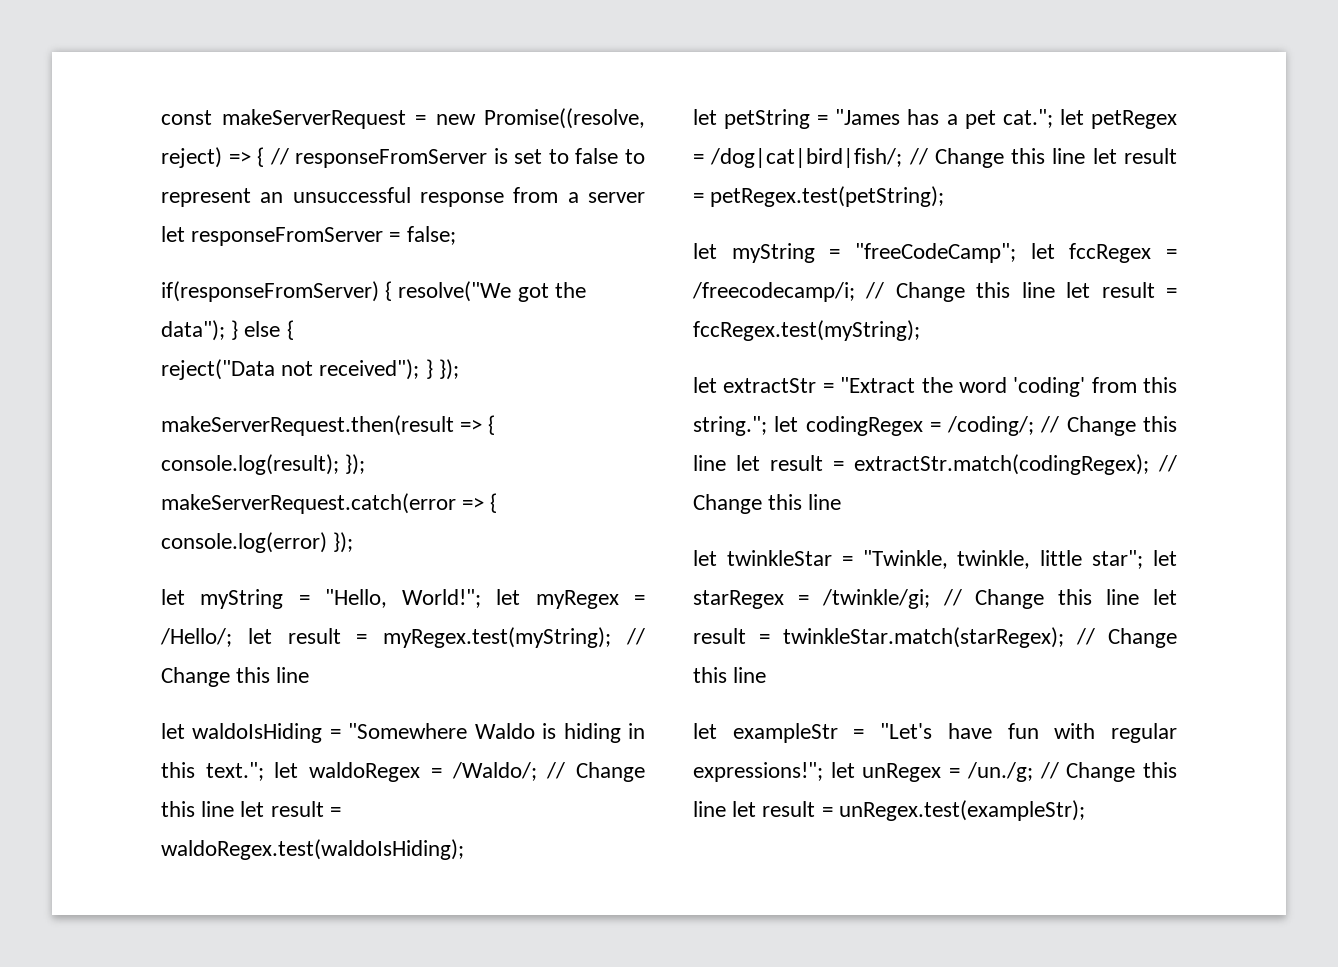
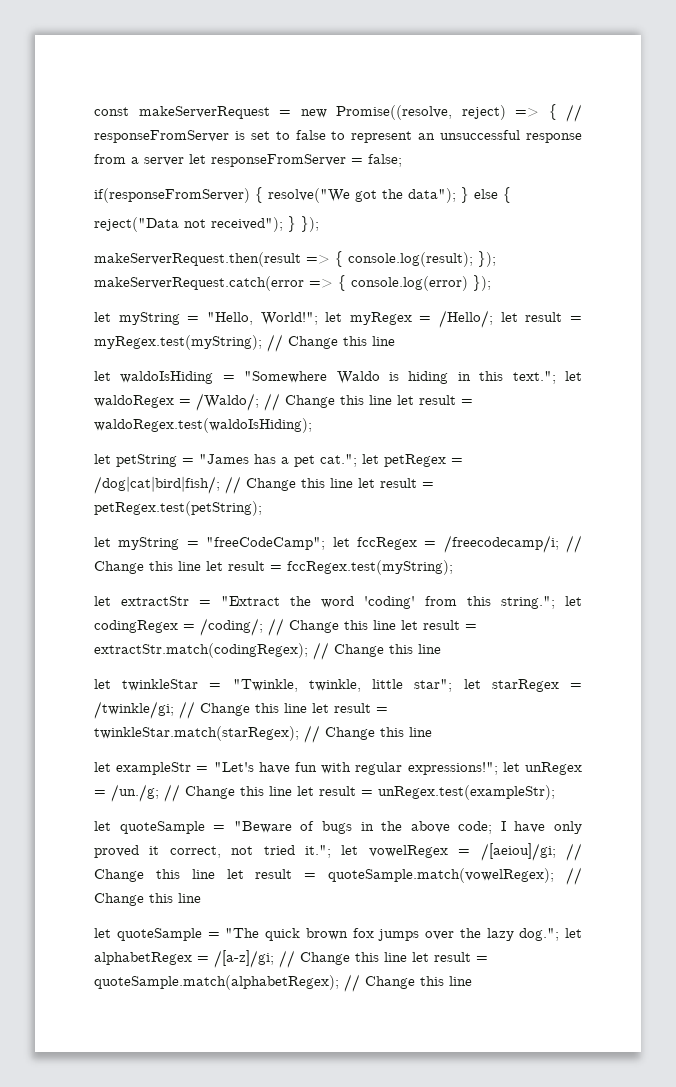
(1085, 810) none -> [94,821,582,834] [94,843,582,861] [94,867,582,885] [94,893,201,906] [94,928,582,941] [94,950,488,968] [94,974,472,992] // let quoteSample = "Beware of bugs in the above code; I have only proved it correct, not tried it."; let vowelRegex = /[aeiou]/gi; // Change this line let result = quoteSample.match(vowelRegex); // Change this line // let quoteSample = "The quick brown fox jumps over the lazy dog."; let alphabetRegex = /[a-z]/gi; // Change this line let result = quoteSample.match(alphabetRegex); // Change this line

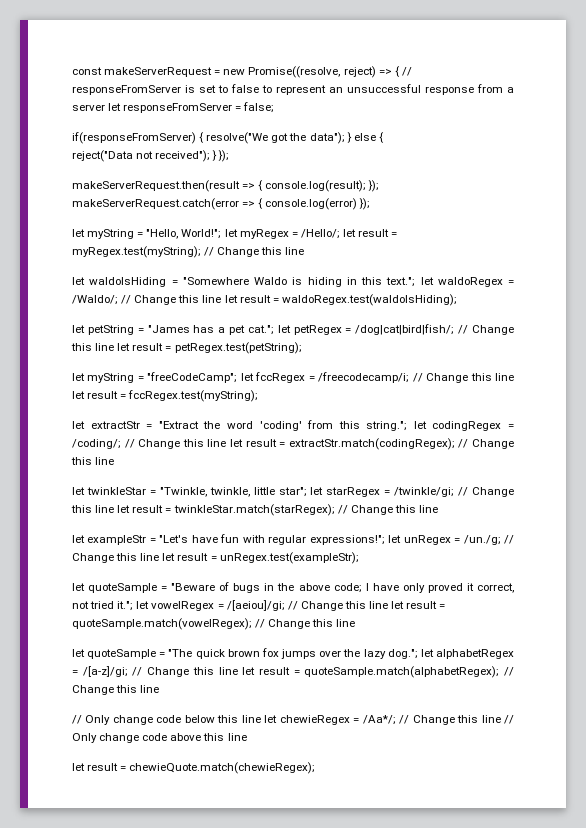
(472, 981) none -> [72,715,514,725] [72,733,247,743] [72,762,316,774] // // Only change code below this line let chewieRegex = /Aa*/; // Change this line // Only change code above this line // let result = chewieQuote.match(chewieRegex);

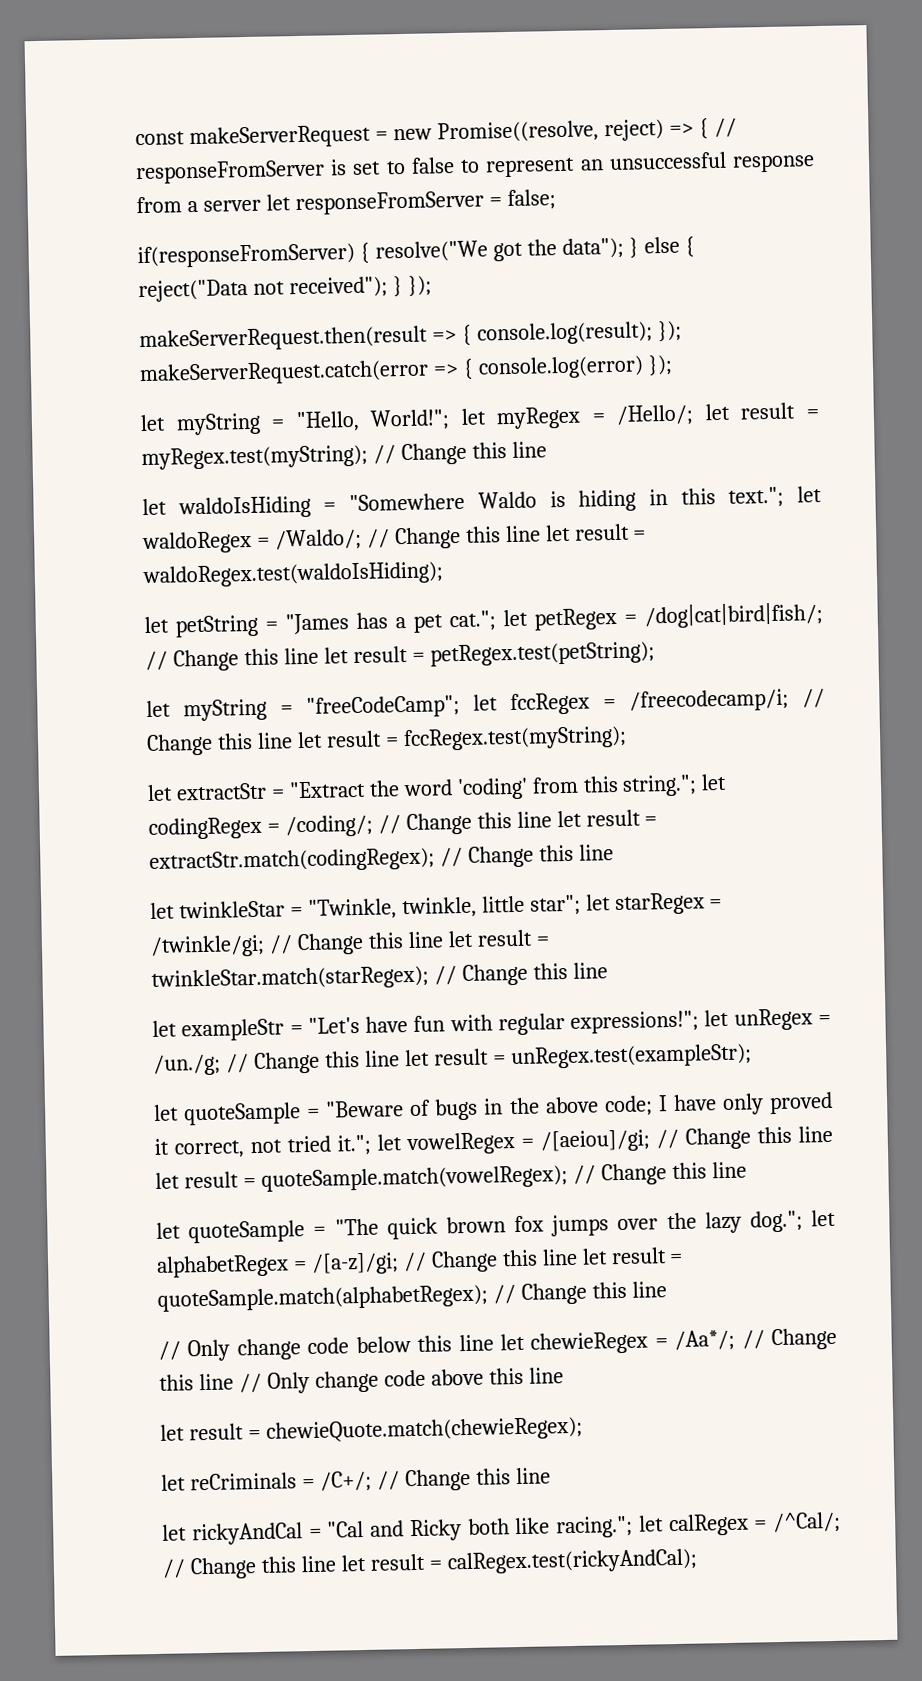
(316, 768) none -> [161,1467,551,1492] [162,1511,841,1546] [162,1548,698,1580] // let reCriminals = /C+/; // Change this line // let rickyAndCal = "Cal and Ricky both like racing."; let calRegex = /^Cal/; // Change this line let result = calRegex.test(rickyAndCal);

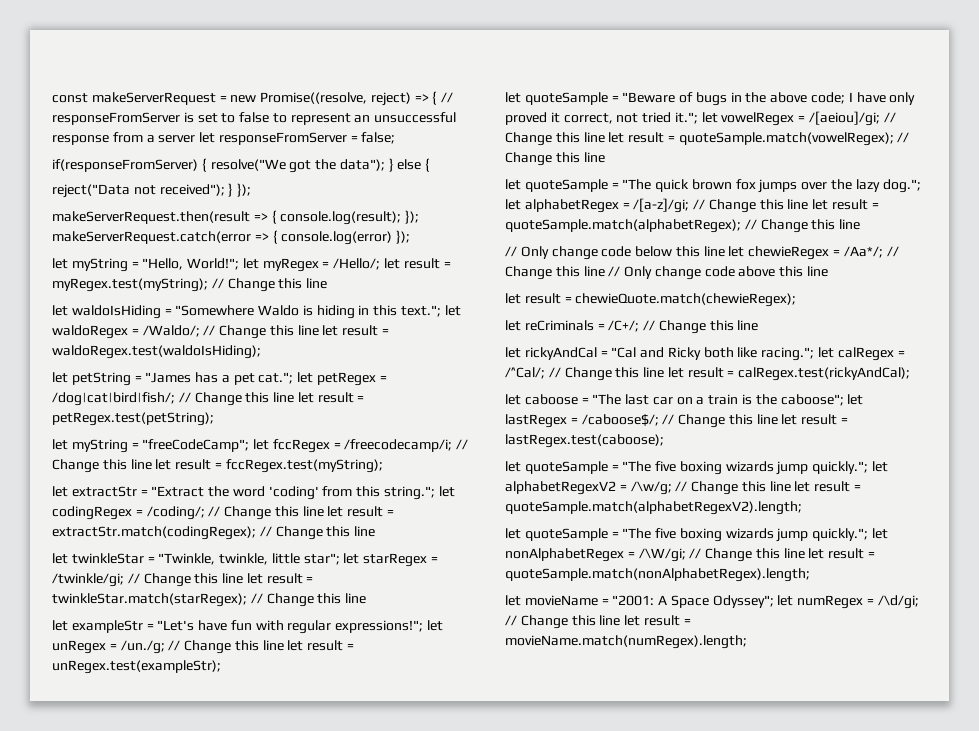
(698, 1561) none -> [505,394,864,406] [505,414,849,428] [505,434,664,448] [505,461,889,475] [505,481,862,495] [505,501,802,515] [505,528,889,542] [505,548,876,562] [505,568,810,582] [505,595,919,609] [505,615,691,629] [505,635,747,649] // let caboose = "The last car on a train is the caboose"; let lastRegex = /caboose$/; // Change this line let result = lastRegex.test(caboose); // let quoteSample = "The five boxing wizards jump quickly."; let alphabetRegexV2 = /\w/g; // Change this line let result = quoteSample.match(alphabetRegexV2).length; // let quoteSample = "The five boxing wizards jump quickly."; let nonAlphabetRegex = /\W/gi; // Change this line let result = quoteSample.match(nonAlphabetRegex).length; // let movieName = "2001: A Space Odyssey"; let numRegex = /\d/gi; // Change this line let result = movieName.match(numRegex).length;

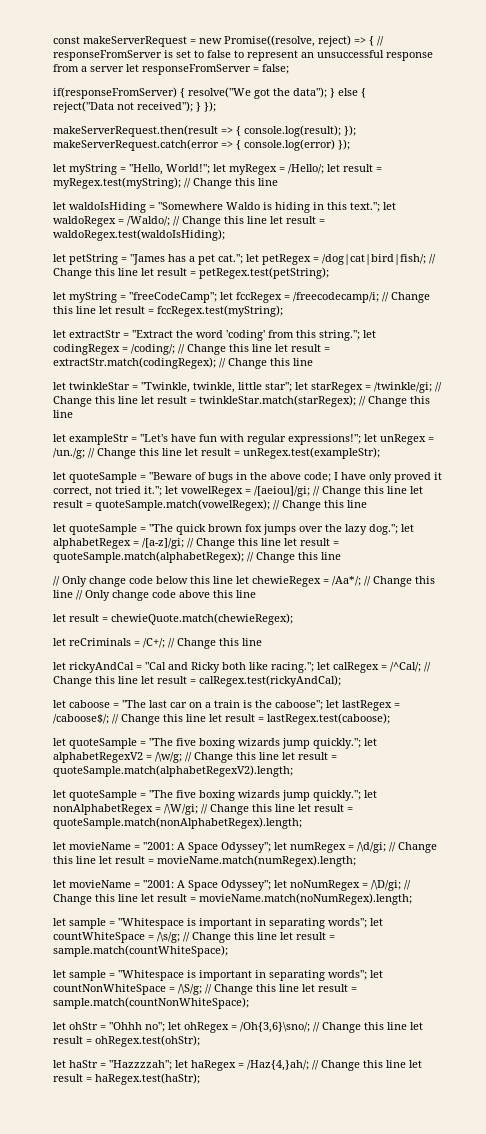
(747, 642) none -> [53,880,411,891] [53,893,412,905] [53,918,383,929] [53,932,335,943] [53,945,228,957] [53,970,383,981] [53,984,357,995] [53,997,249,1009] [53,1022,423,1033] [53,1035,200,1047] [53,1060,422,1071] [53,1073,200,1085] // let movieName = "2001: A Space Odyssey"; let noNumRegex = /\D/gi; // Change this line let result = movieName.match(noNumRegex).length; // let sample = "Whitespace is important in separating words"; let countWhiteSpace = /\s/g; // Change this line let result = sample.match(countWhiteSpace); // let sample = "Whitespace is important in separating words"; let countNonWhiteSpace = /\S/g; // Change this line let result = sample.match(countNonWhiteSpace); // let ohStr = "Ohhh no"; let ohRegex = /Oh{3,6}\sno/; // Change this line let result = ohRegex.test(ohStr); // let haStr = "Hazzzzah"; let haRegex = /Haz{4,}ah/; // Change this line let result = haRegex.test(haStr);

